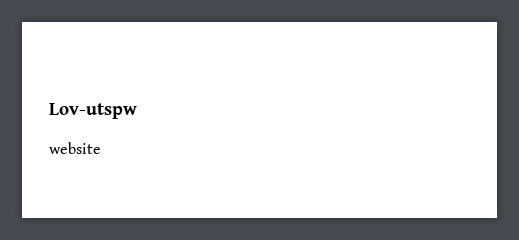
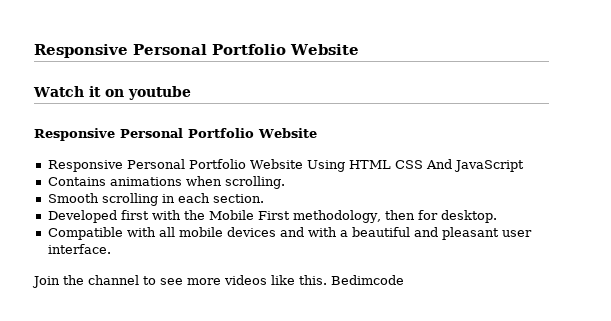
[49,103,137,119] [49,142,101,154] Lov-utspw // website -> [34,44,359,58] [33,86,191,100] [34,128,317,141] [47,159,524,172] [47,176,285,189] [47,193,264,206] [47,210,497,223] [47,227,532,240] [47,244,111,254] [32,275,404,288] Responsive Personal Portfolio Website // Watch it on youtube // Responsive Personal Portfolio Website // Responsive Personal Portfolio Website Using HTML CSS And JavaScript // Contains animations when scrolling. // Smooth scrolling in each section. // Developed first with the Mobile First methodology, then for desktop. // Compatible with all mobile devices and with a beautiful and pleasant user interface. // Join the channel to see more videos like this. Bedimcode

